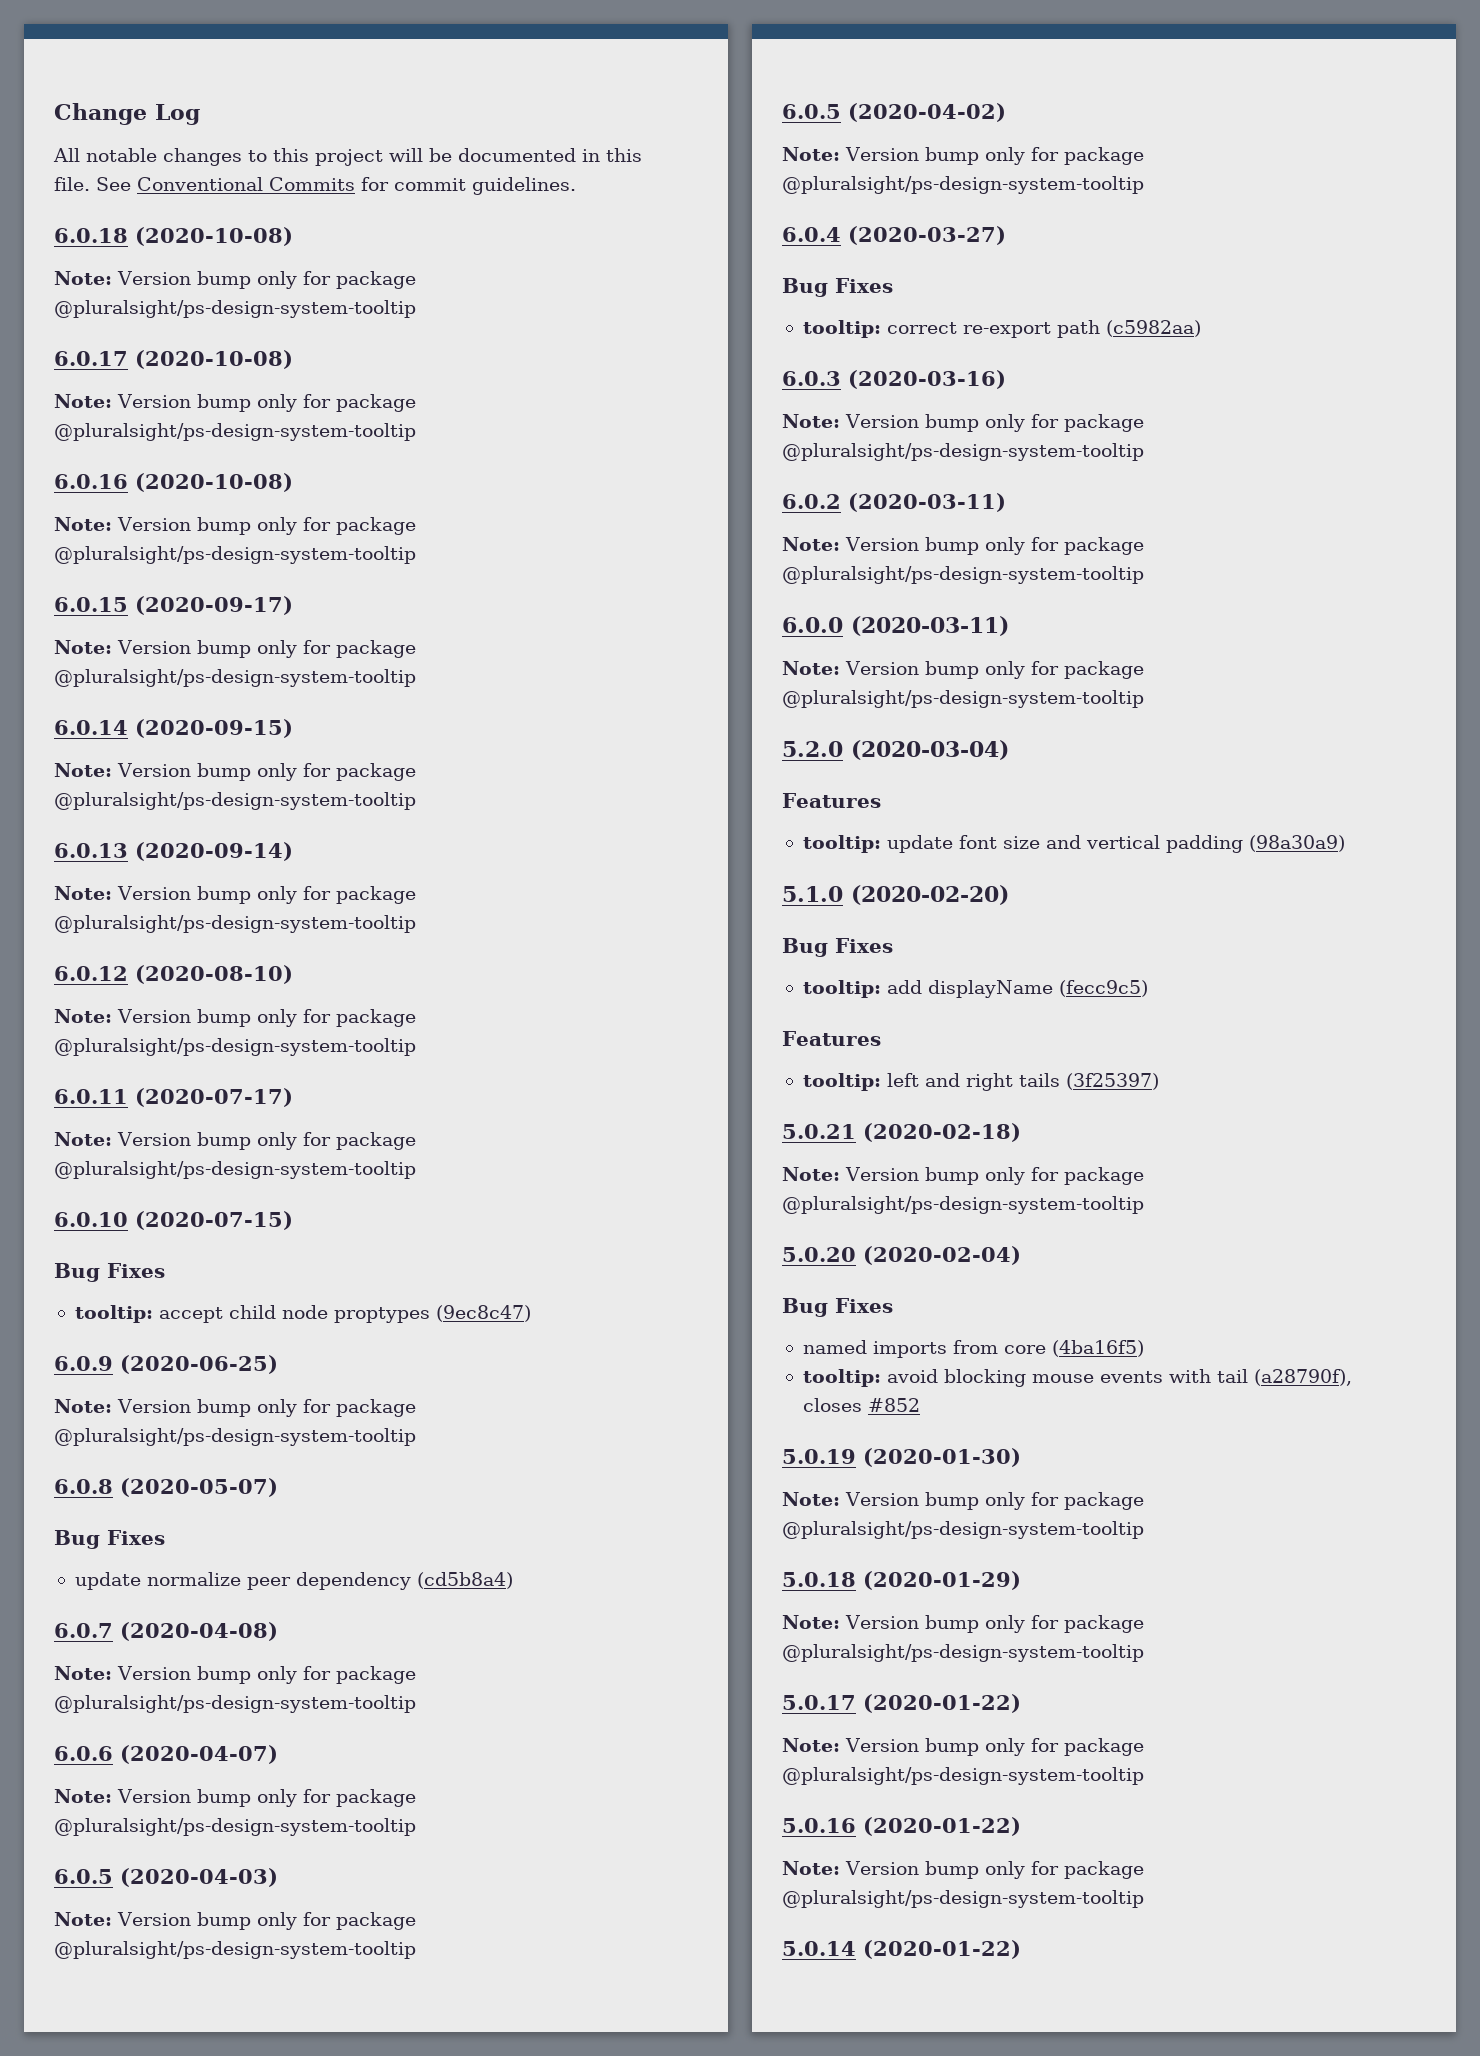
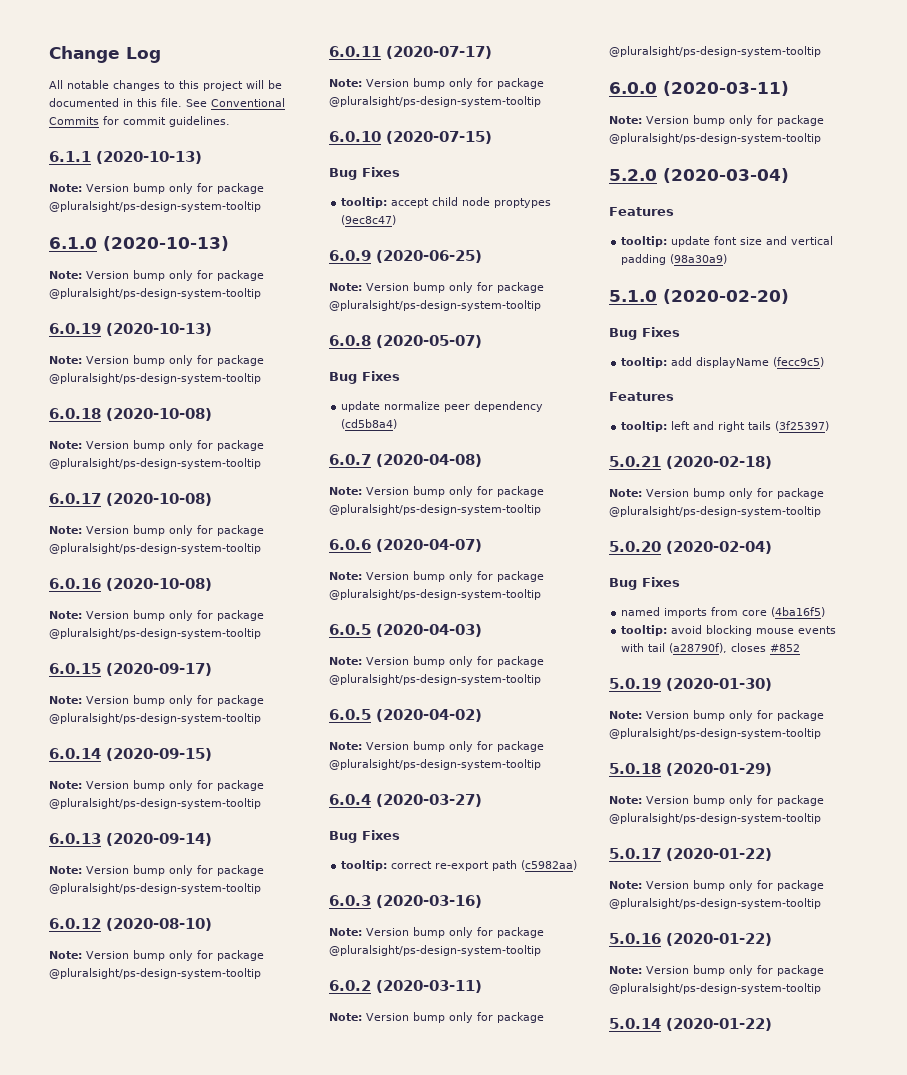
(576, 186) none -> [49,151,202,164] [49,183,264,194] [49,201,261,212] [49,236,229,251] [49,270,264,281] [49,288,261,299] [49,323,212,336] [49,355,264,366] [49,373,261,384] // 6.1.1 (2020-10-13) // Note: Version bump only for package @pluralsight/ps-design-system-tooltip // 6.1.0 (2020-10-13) // Note: Version bump only for package @pluralsight/ps-design-system-tooltip // 6.0.19 (2020-10-13) // Note: Version bump only for package @pluralsight/ps-design-system-tooltip

